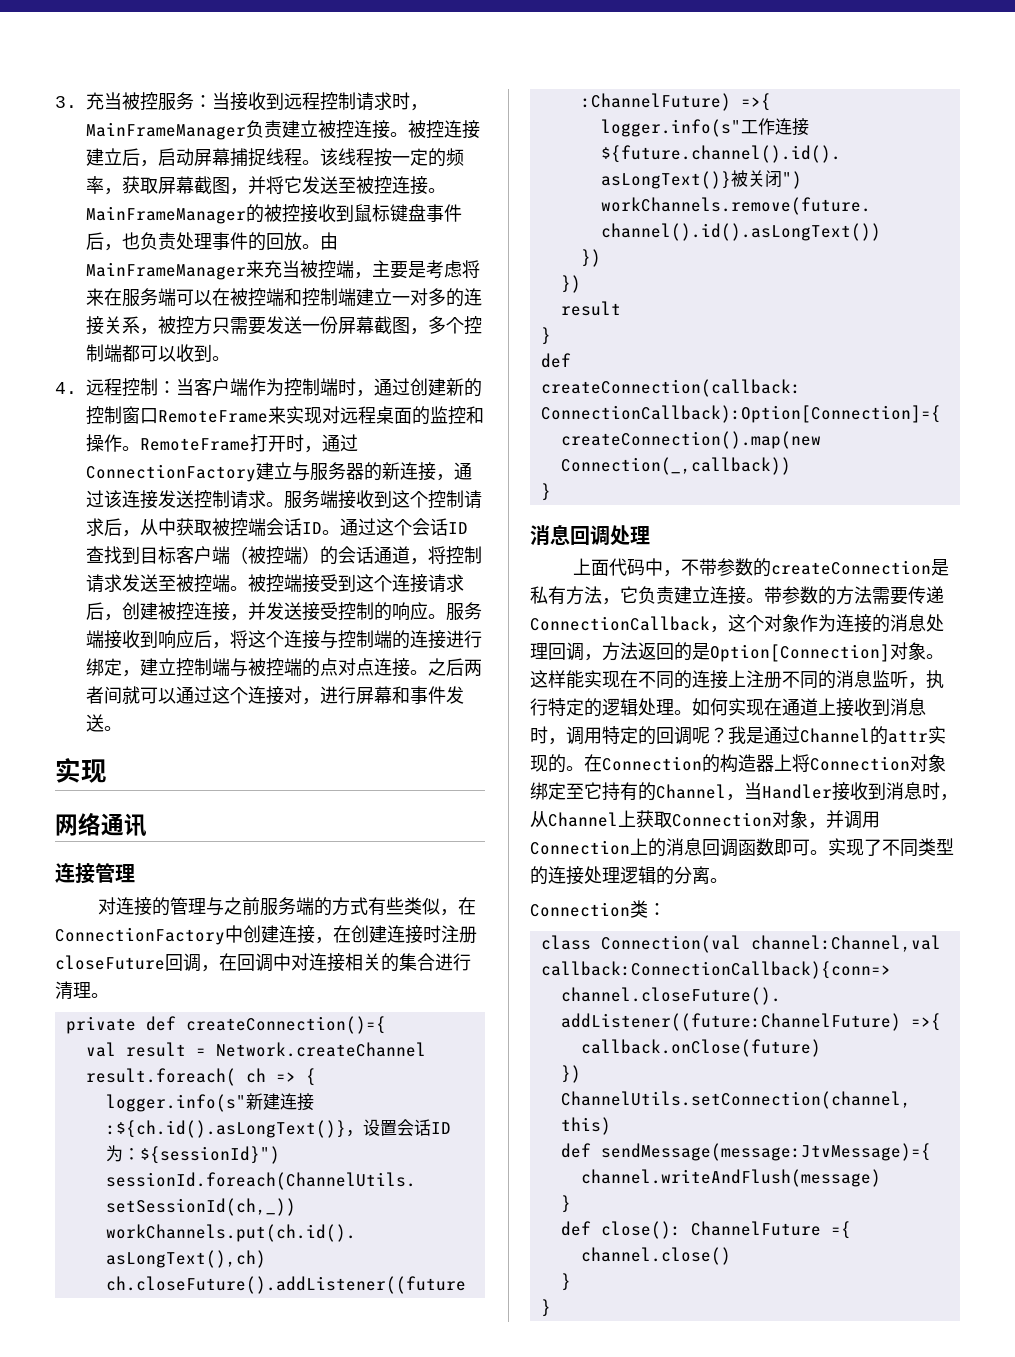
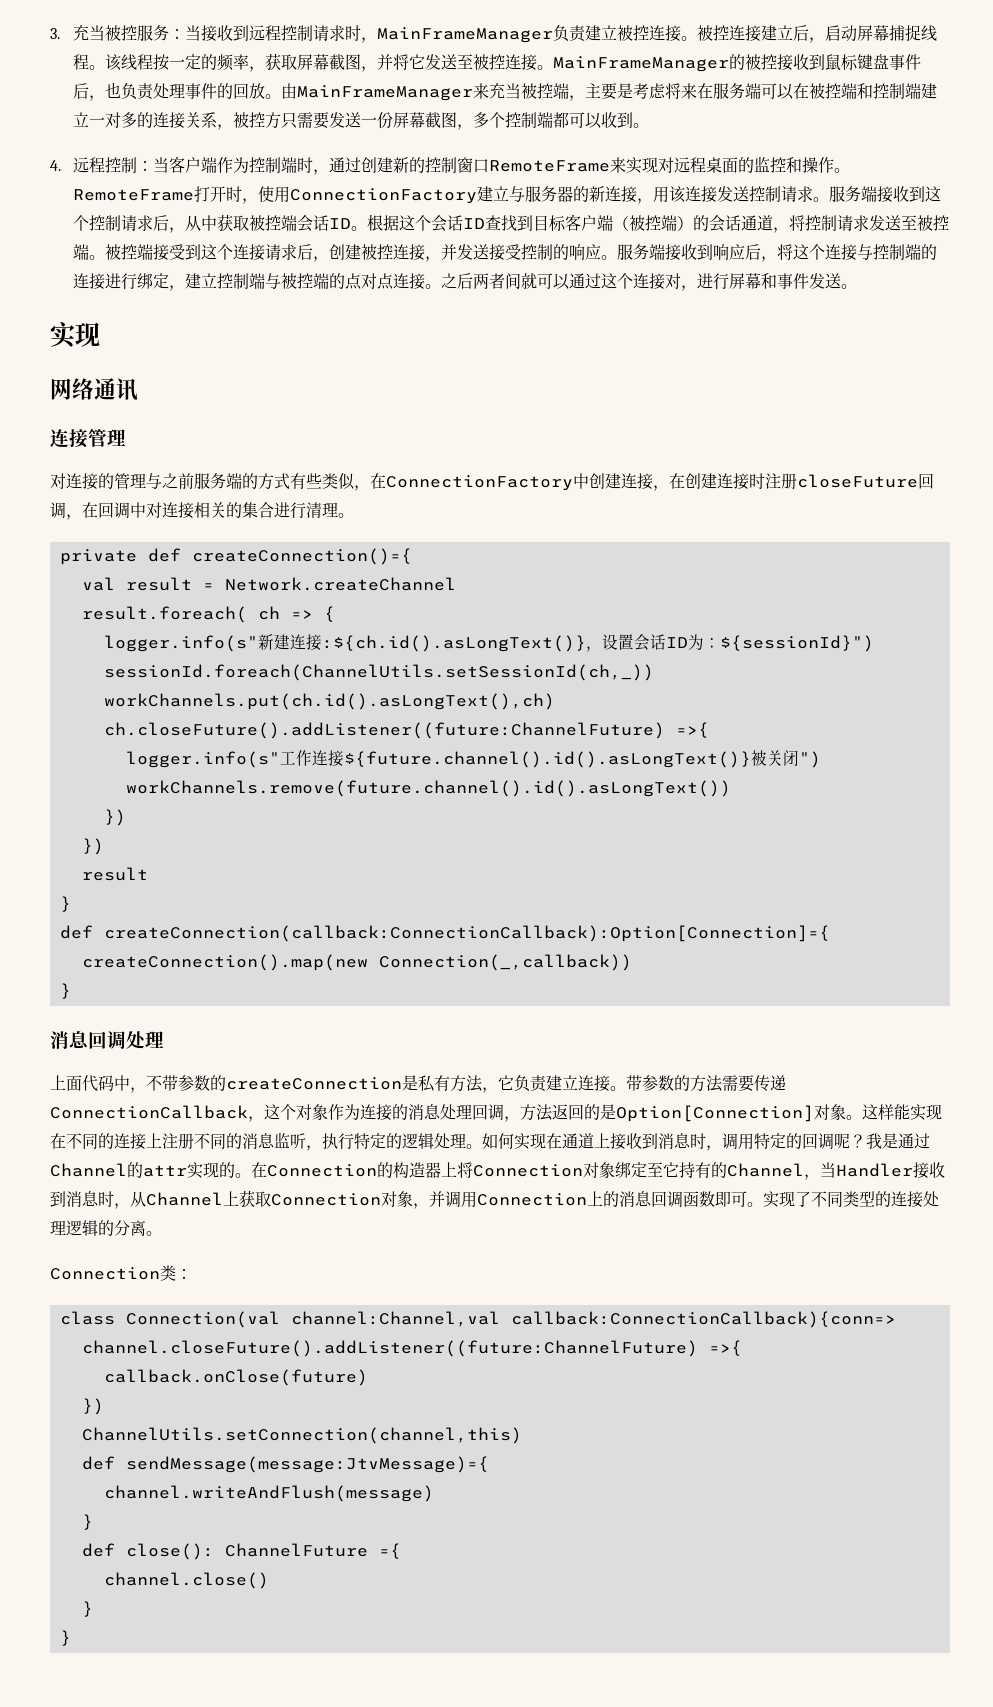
[322,434,358,452] 通过 -> [257,186,290,203] 使用
[454,462,472,480] [86,490,104,508] 通过 -> [652,186,669,203] 用
[340,518,376,536] 通过 -> [366,214,399,231] 根据

